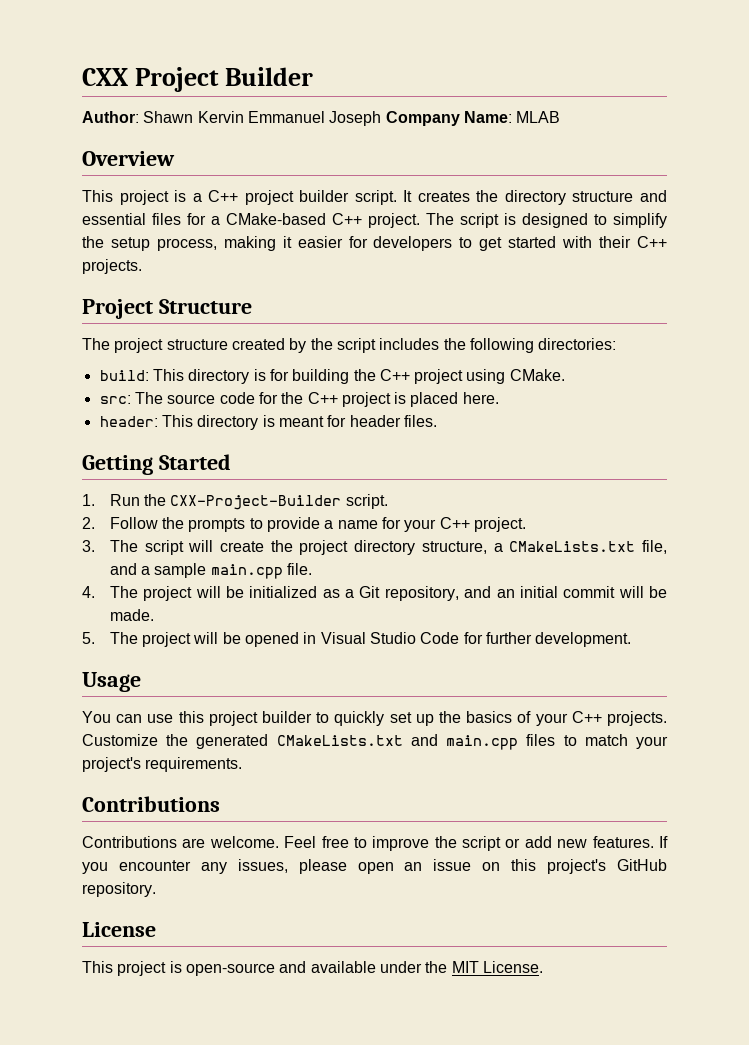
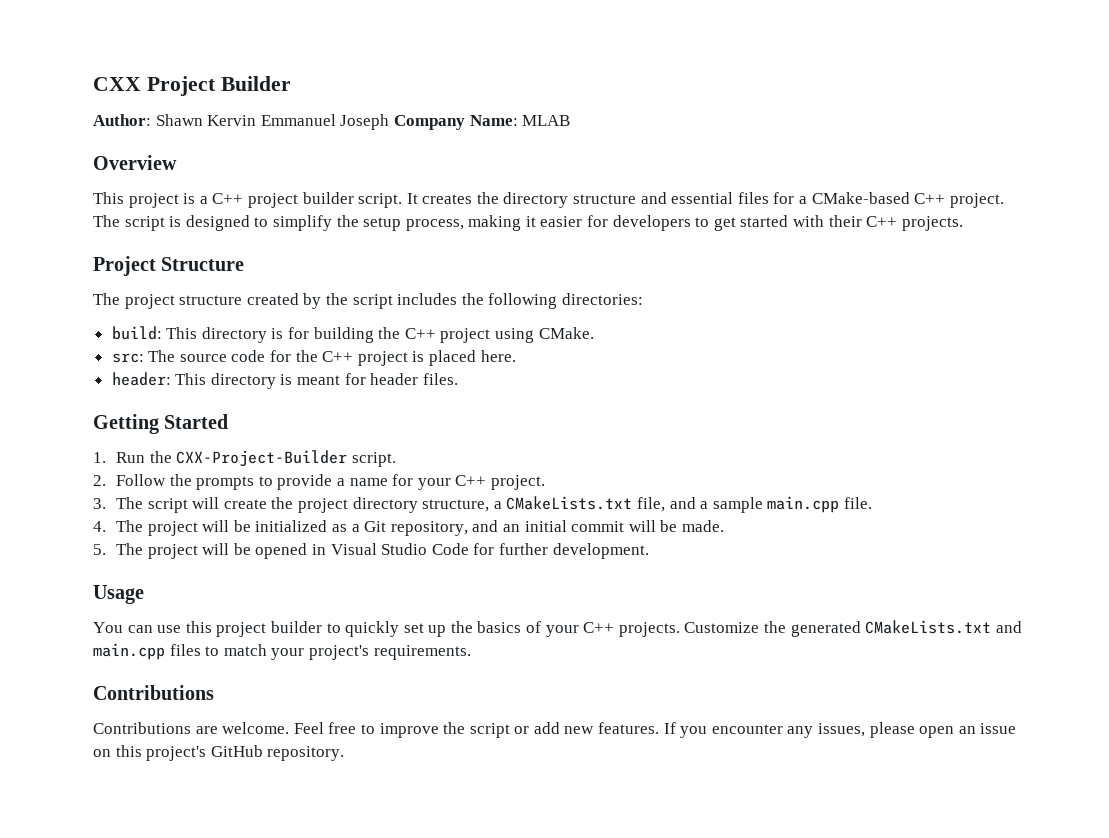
[82,922,156,937] [82,961,543,976] // License // This project is open-source and available under the MIT License. -> (345, 753) none

